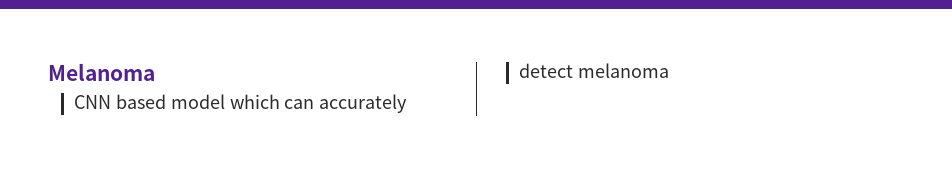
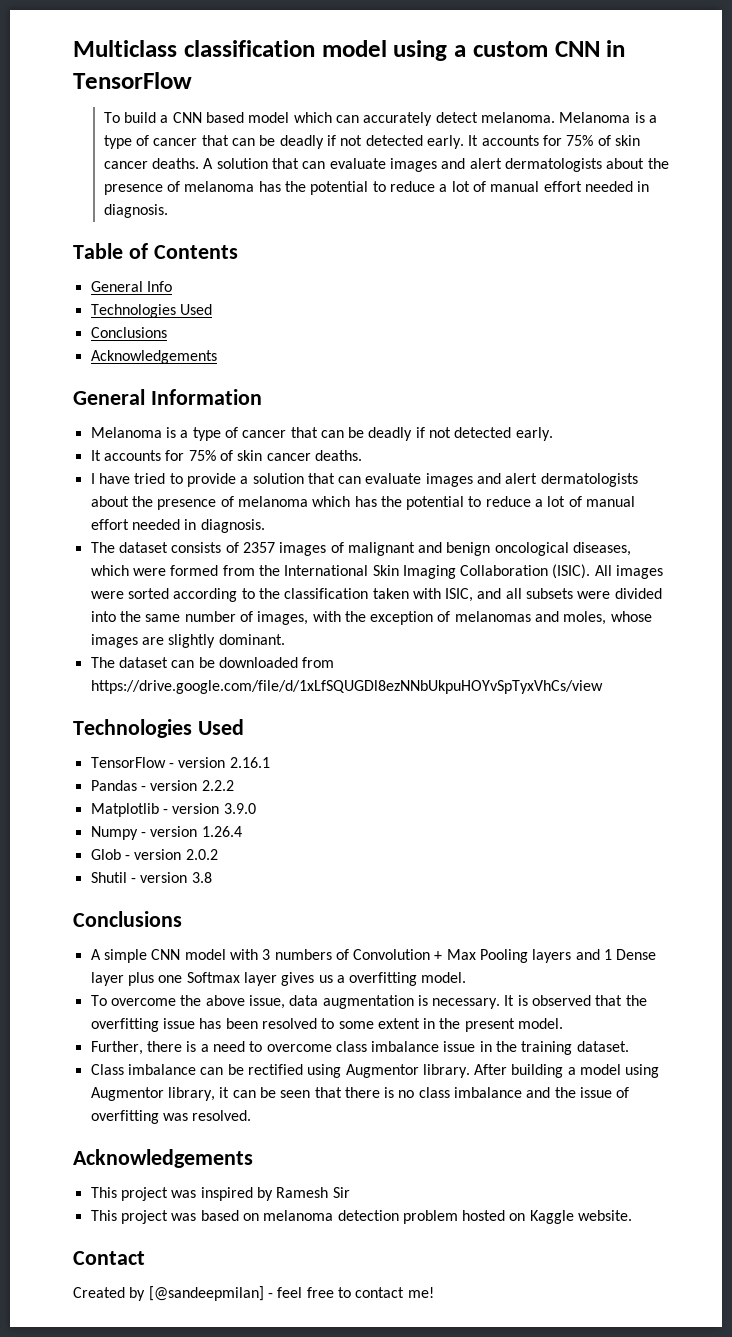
[48,63,155,81] Melanoma // -> [73,40,626,61] [73,72,192,89] [103,112,169,123] Multiclass classification model using a custom CNN in TensorFlow // To build a
[577,63,669,78] melanoma -> [480,112,657,123] [103,135,640,149] [103,158,669,172] [103,181,650,195] [103,204,168,218] [73,243,238,259] [90,281,172,292] [90,304,212,318] [90,327,167,338] [90,350,217,364] [73,389,262,405] [90,427,553,441] [90,450,362,461] [90,473,638,487] [90,496,636,510] [90,519,265,533] [90,542,632,556] [90,564,664,579] [90,588,662,602] [90,611,652,625] [90,634,285,648] [90,657,335,668] [90,680,603,694] [73,719,244,738] [90,757,270,768] [90,780,234,791] [90,803,256,817] [90,826,242,840] [90,849,218,860] [90,872,212,883] [73,911,182,927] [90,949,657,963] [90,972,467,986] [90,995,647,1009] [90,1018,564,1032] [90,1041,629,1055] [90,1064,660,1078] [90,1087,630,1101] [90,1110,252,1124] [73,1149,253,1168] [90,1187,350,1201] [90,1210,633,1224] [73,1251,145,1265] [73,1286,434,1301] melanoma. Melanoma is a type of cancer that can be deadly if not detected early. It accounts for 75% of skin cancer deaths. A solution that can evaluate images and alert dermatologists about the presence of melanoma has the potential to reduce a lot of manual effort needed in diagnosis. // Table of Contents // General Info // Technologies Used // Conclusions // Acknowledgements // General Information // Melanoma is a type of cancer that can be deadly if not detected early. // It accounts for 75% of skin cancer deaths. // I have tried to provide a solution that can evaluate images and alert dermatologists about the presence of melanoma which has the potential to reduce a lot of manual effort needed in diagnosis. // The dataset consists of 2357 images of malignant and benign oncological diseases, which were formed from the International Skin Imaging Collaboration (ISIC). All images were sorted according to the classification taken with ISIC, and all subsets were divided into the same number of images, with the exception of melanomas and moles, whose images are slightly dominant. // The dataset can be downloaded from https://drive.google.com/file/d/1xLfSQUGDl8ezNNbUkpuHOYvSpTyxVhCs/view // Technologies Used // TensorFlow - version 2.16.1 // Pandas - version 2.2.2 // Matplotlib - version 3.9.0 // Numpy - version 1.26.4 // Glob - version 2.0.2 // Shutil - version 3.8 // Conclusions // A simple CNN model with 3 numbers of Convolution + Max Pooling layers and 1 Dense layer plus one Softmax layer gives us a overfitting model. // To overcome the above issue, data augmentation is necessary. It is observed that the overfitting issue has been resolved to some extent in the present model. // Further, there is a need to overcome class imbalance issue in the training dataset. // Class imbalance can be rectified using Augmentor library. After building a model using Augmentor library, it can be seen that there is no class imbalance and the issue of overfitting was resolved. // Acknowledgements // This project was inspired by Ramesh Sir // This project was based on melanoma detection problem hosted on Kaggle website. // Contact // Created by [@sandeepmilan] - feel free to contact me!

